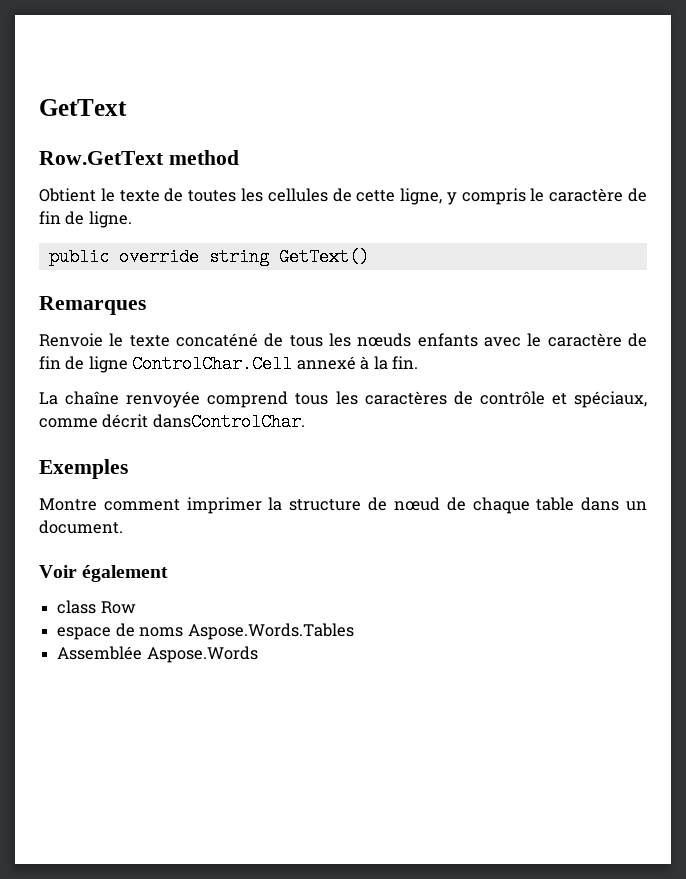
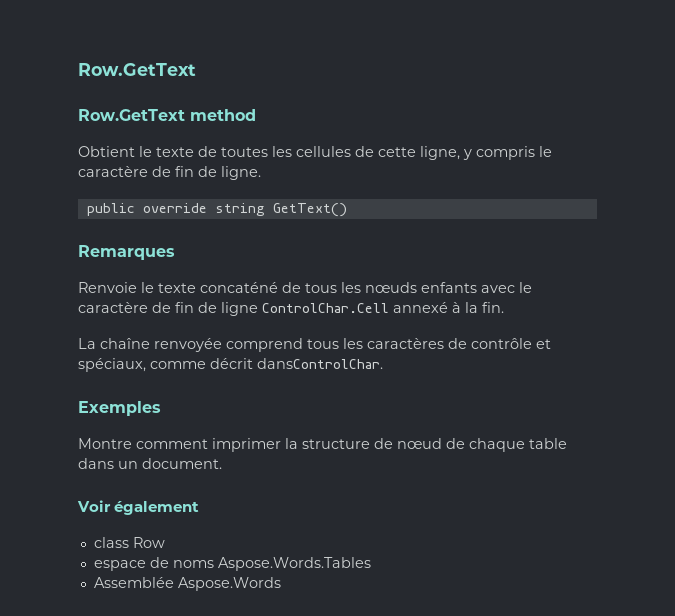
[39,99,127,116] GetText -> [78,63,196,76] Row.GetText

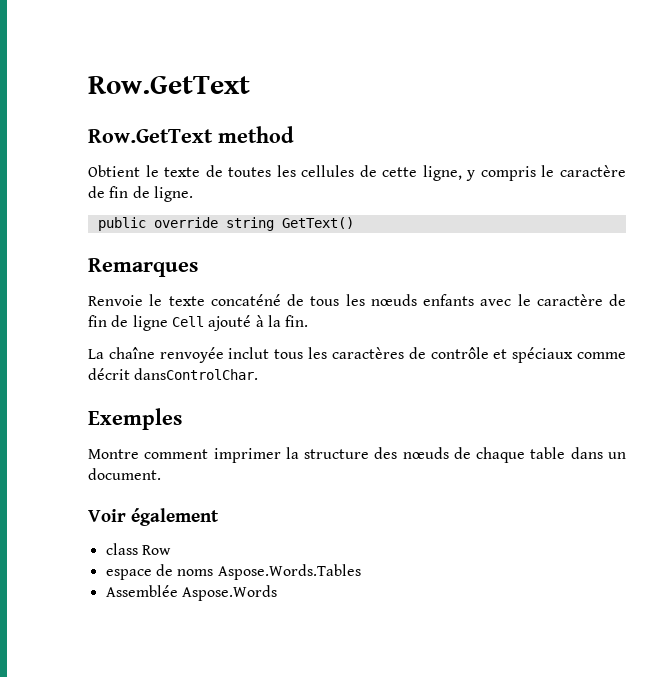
[262,302,448,313] ControlChar.Cell annexé -> [171,315,252,331] Cell ajouté
[226,338,303,352] comprend -> [228,347,270,359] inclut
[78,358,146,372] spéciaux, -> [512,347,574,363] spéciaux
[374,438,442,449] de nœud -> [374,447,449,459] des nœuds

